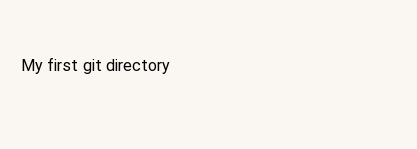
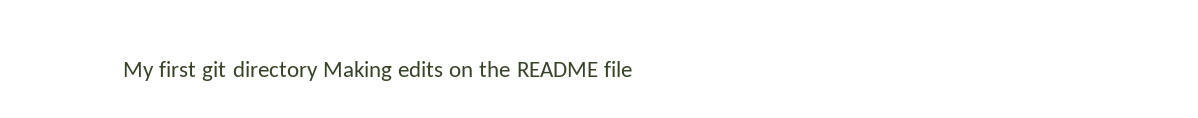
(170, 66) none -> [322,61,632,81] Making edits on the README file

